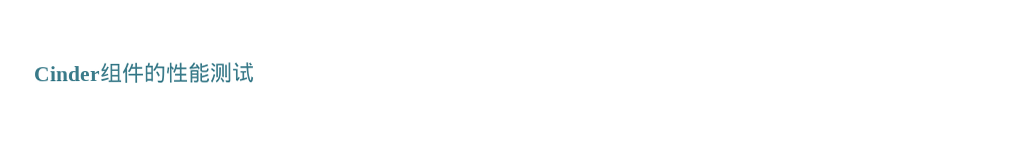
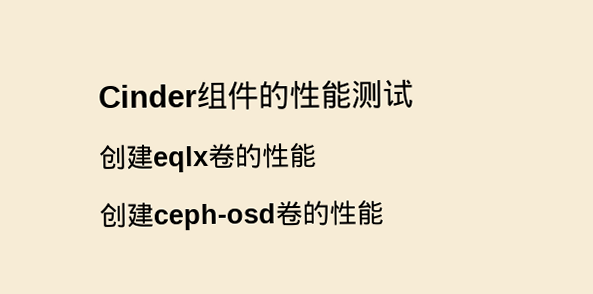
(255, 72) none -> [98,142,317,173] [99,200,384,231] // 创建eqlx卷的性能 // 创建ceph-osd卷的性能

